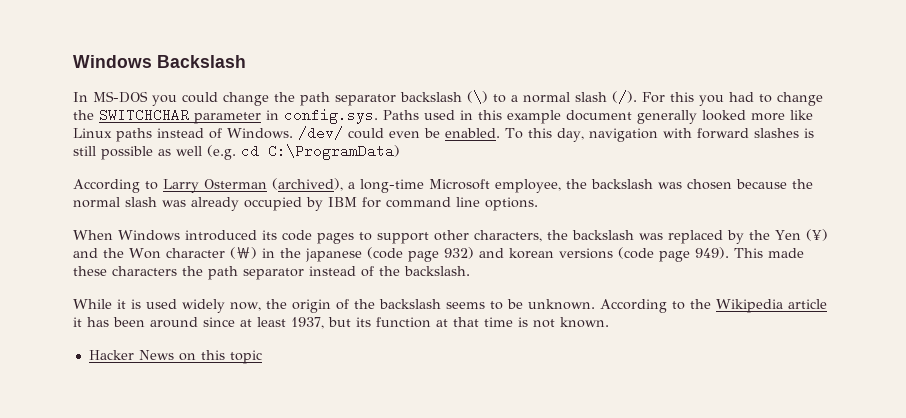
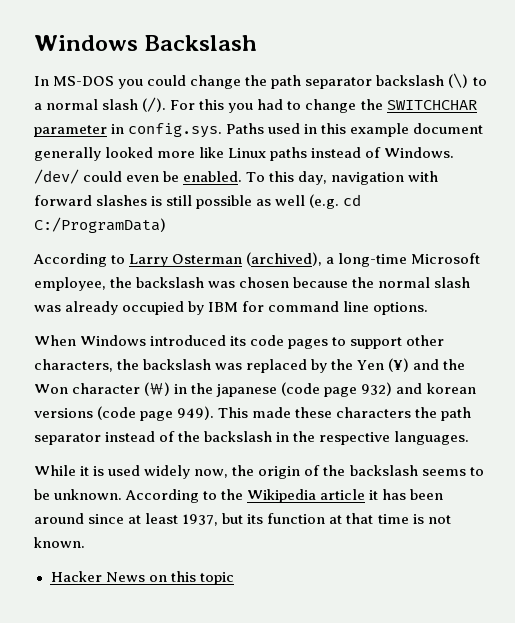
[268,144,400,160] C:\ProgramData) -> [34,217,166,233] C:/ProgramData)
[404,266,470,276] backslash. -> [204,431,470,445] backslash in the respective languages.

